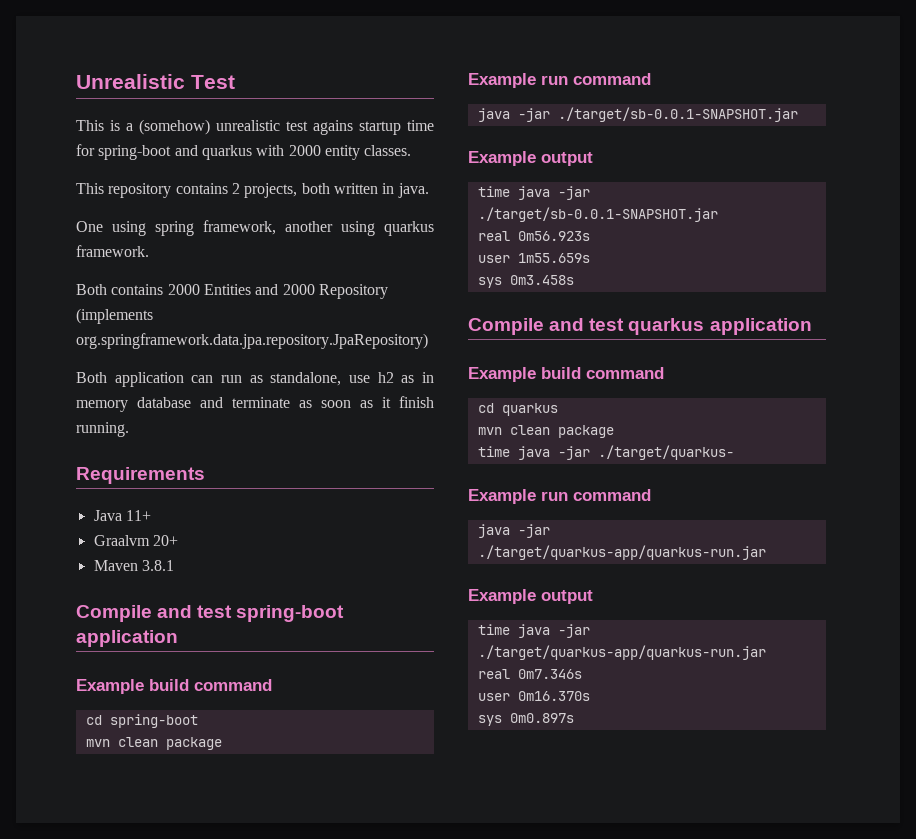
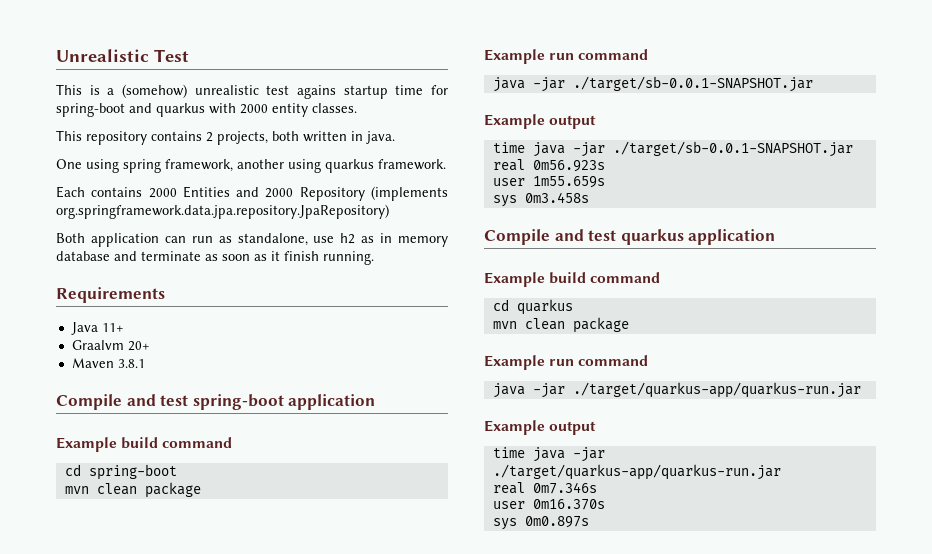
[76,284,107,295] Both -> [56,186,85,198] Each
[477,445,734,460] // time java -jar ./target/quarkus- -> (629, 325) none

